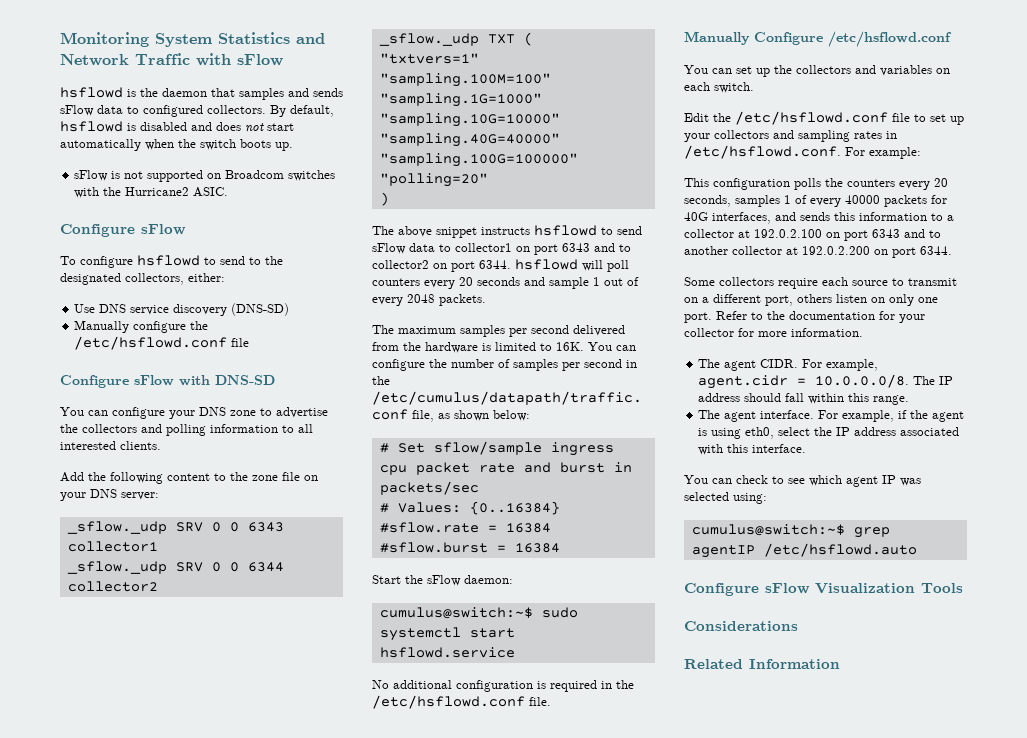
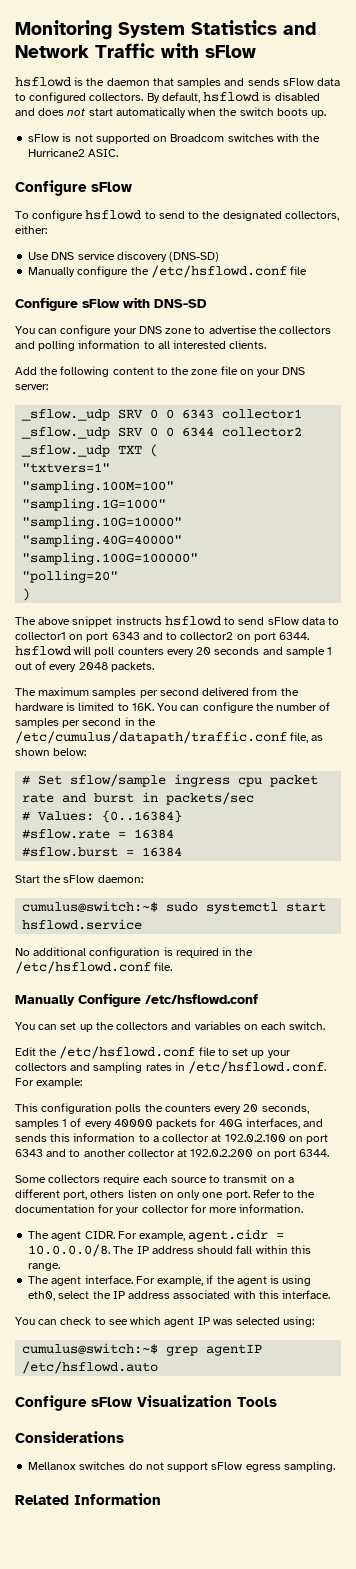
(798, 626) none -> [28,1461,335,1472] // Mellanox switches do not support sFlow egress sampling.

